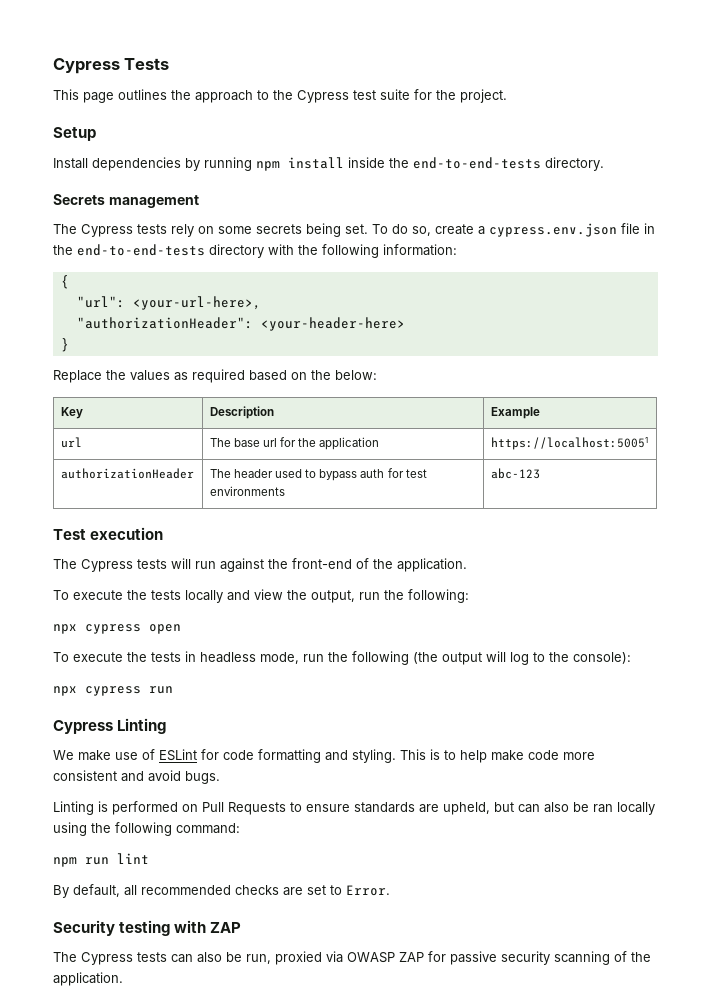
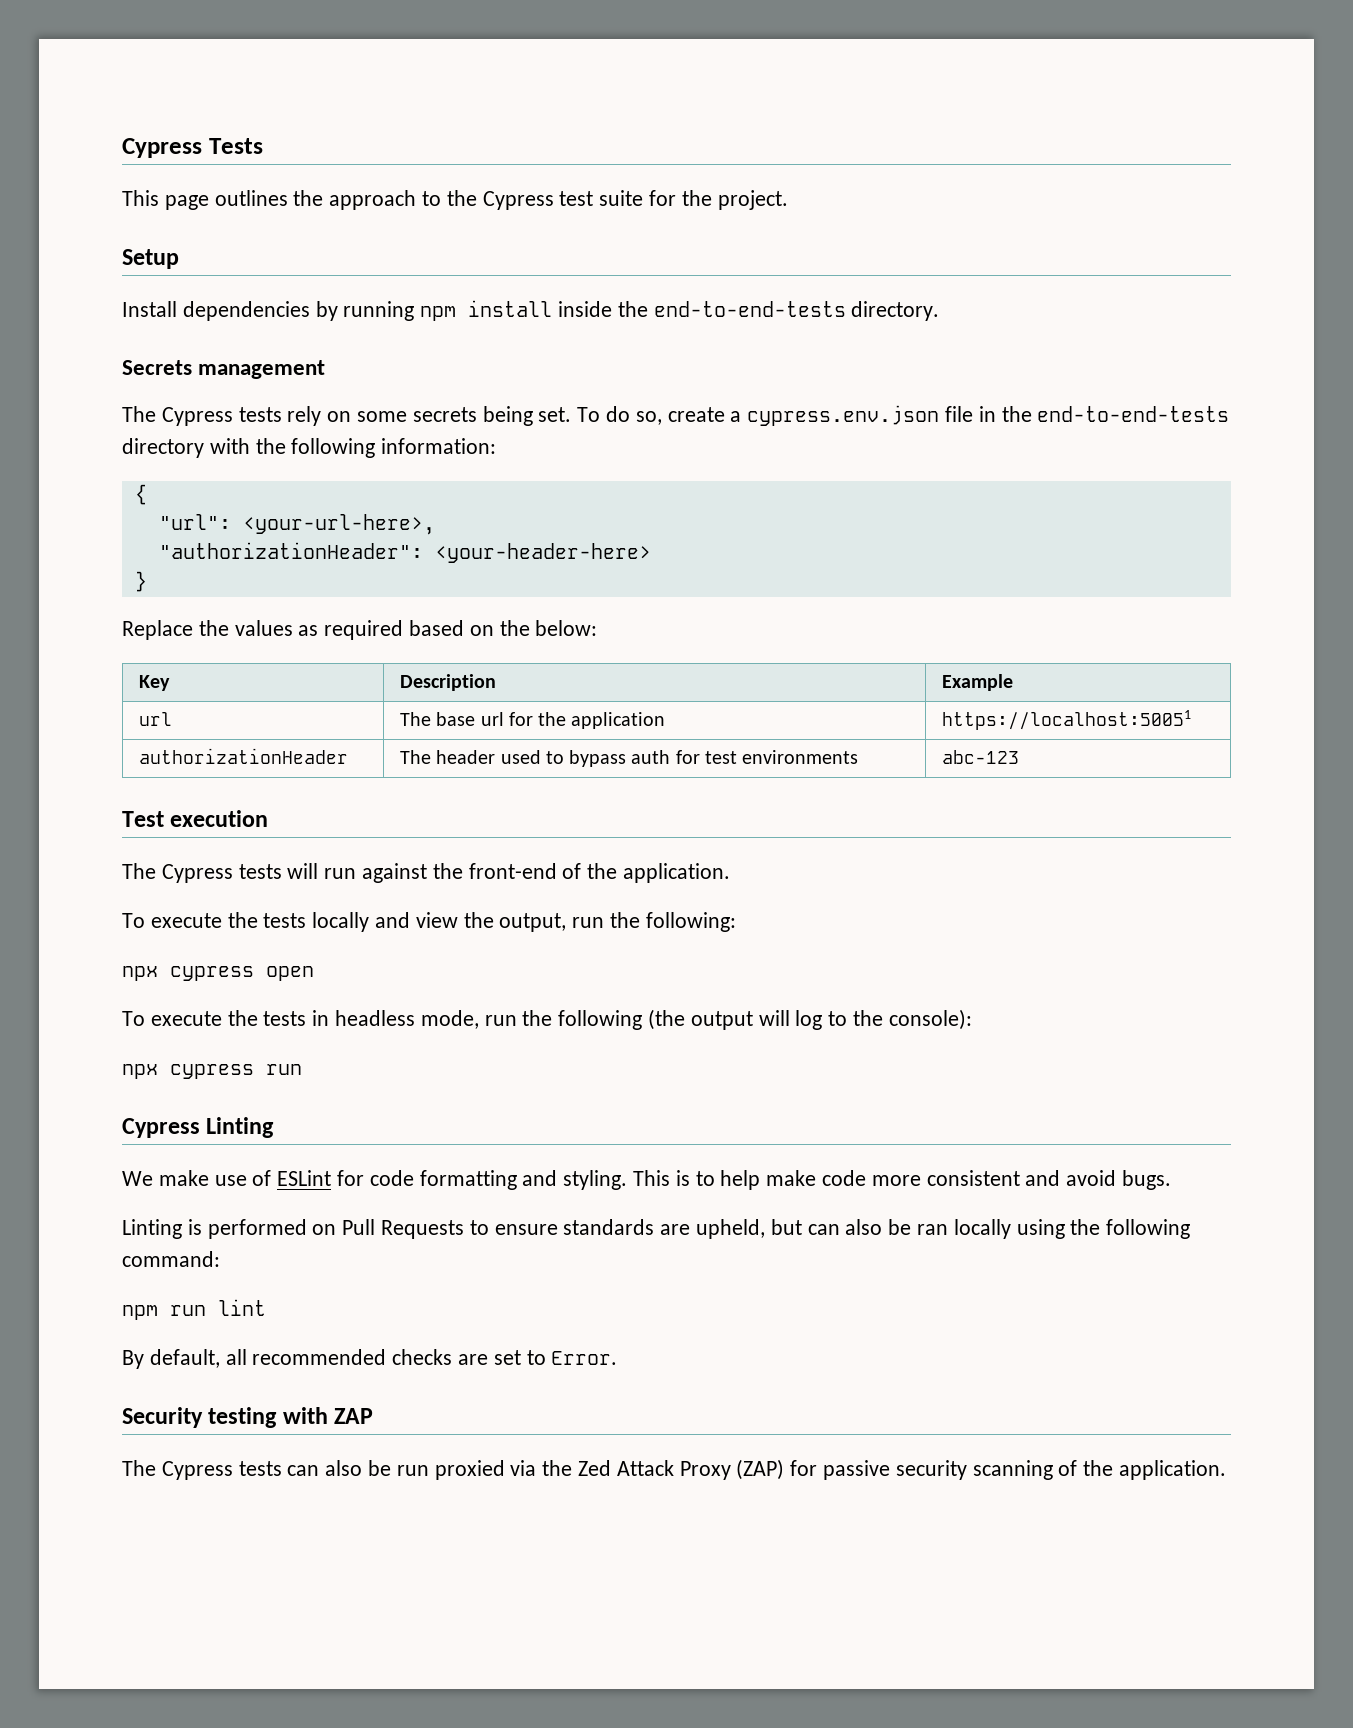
[246,954,271,964] run, -> [396,1465,429,1476] run
[347,952,424,963] OWASP ZAP -> [542,1459,785,1480] the Zed Attack Proxy (ZAP)

